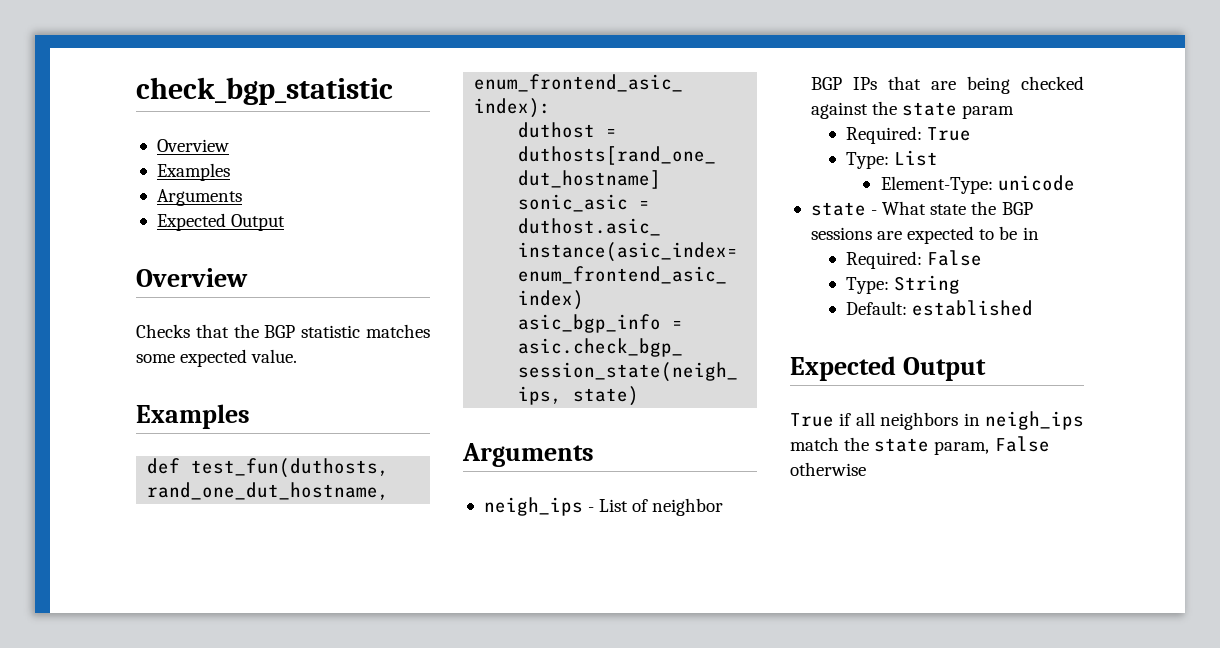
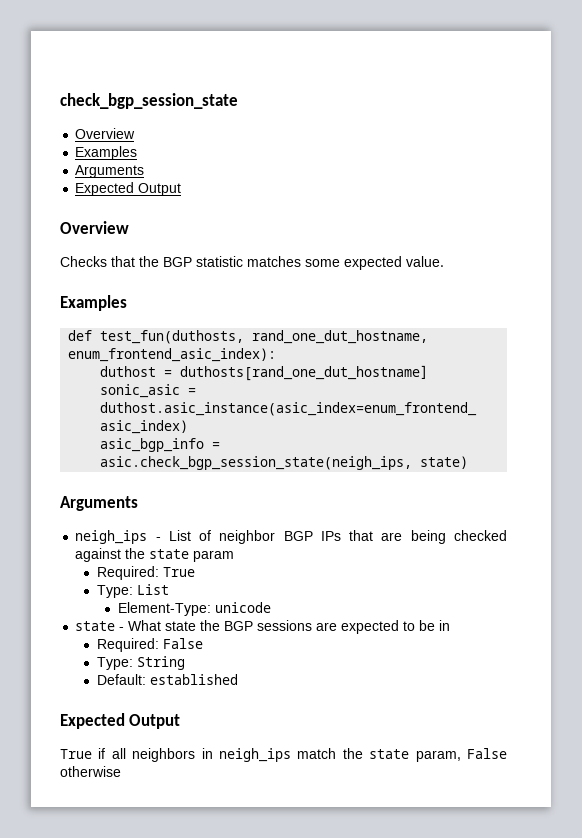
[136,77,393,105] check_bgp_statistic -> [60,93,238,109] check_bgp_session_state

